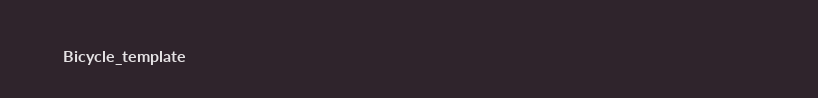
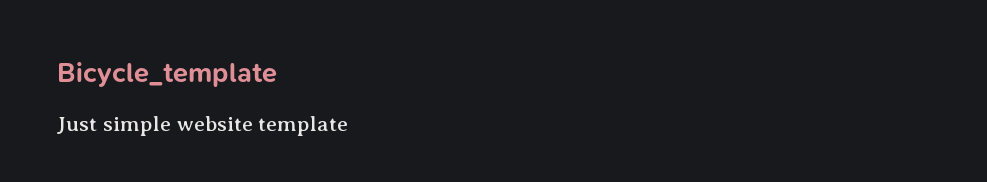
(186, 58) none -> [57,116,349,136] // Just simple website template

